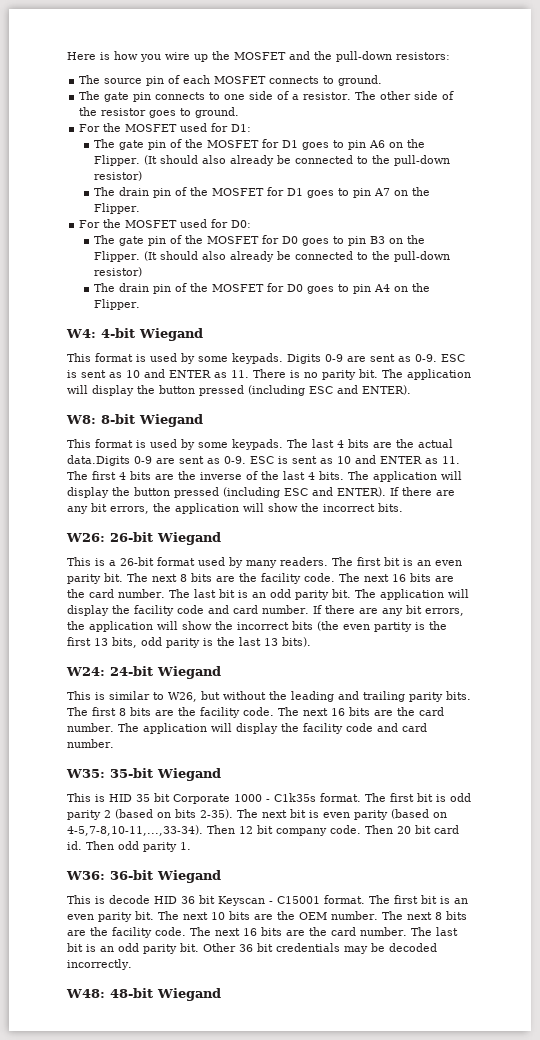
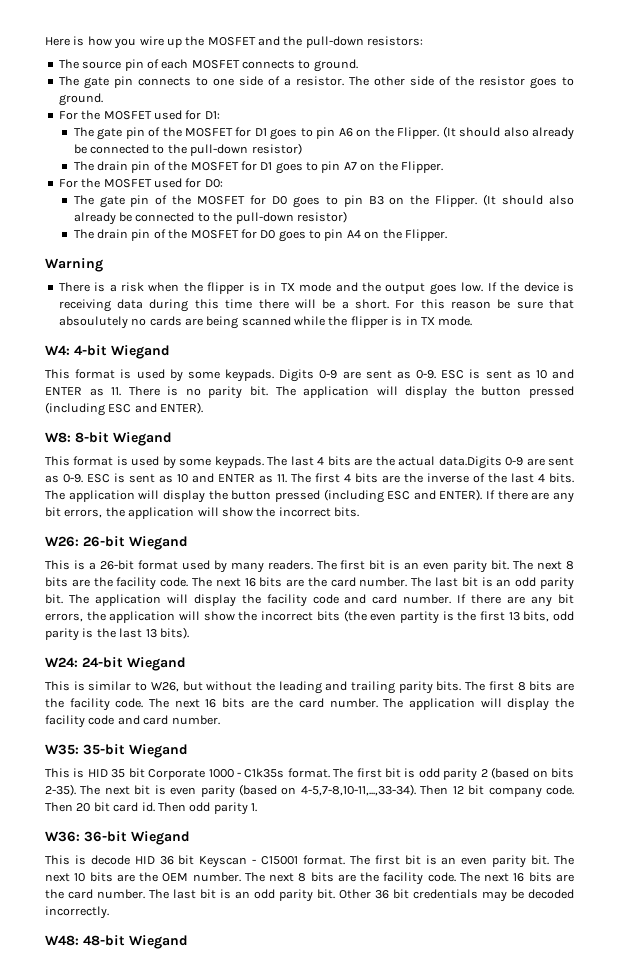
(140, 304) none -> [45,258,103,272] [58,282,574,295] [58,299,575,312] [58,316,473,329] // Warning // There is a risk when the flipper is in TX mode and the output goes low. If the device is receiving data during this time there will be a short. For this reason be sure that absoulutely no cards are being scanned while the flipper is in TX mode.

